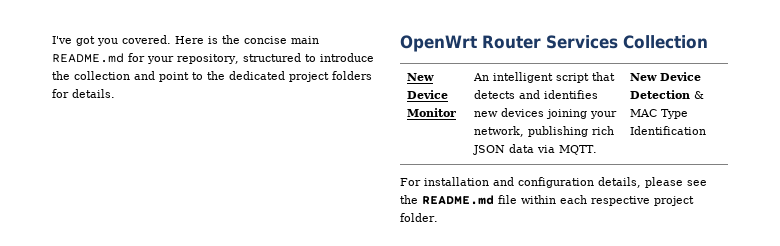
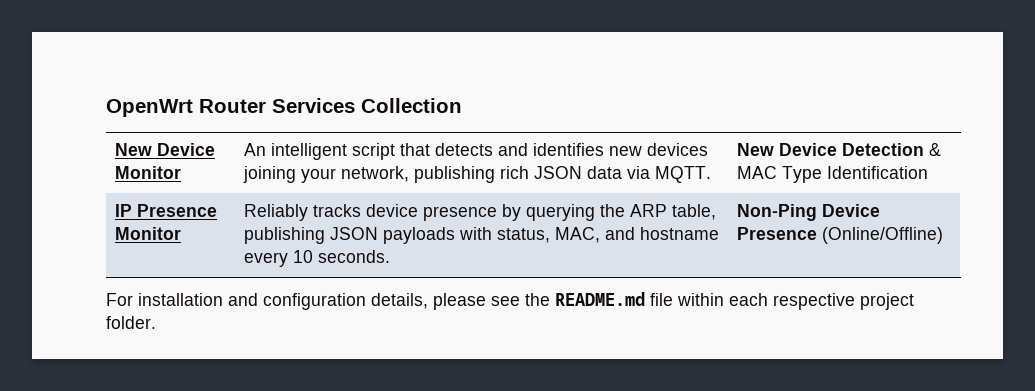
[52,35,319,46] [52,53,374,64] [52,71,372,82] [52,89,115,98] I've got you covered. Here is the concise main README.md for your repository, structured to introduce the collection and point to the dedicated project folders for details. // -> (106, 108) none
(706, 130) none -> [115,204,218,217] [115,227,182,240] [244,204,717,221] [244,227,720,244] [244,250,391,267] [737,204,881,221] [737,227,944,244] // IP Presence Monitor | Reliably tracks device presence by querying the ARP table, publishing JSON payloads with status, MAC, and hostname every 10 seconds. | Non-Ping Device Presence (Online/Offline)

